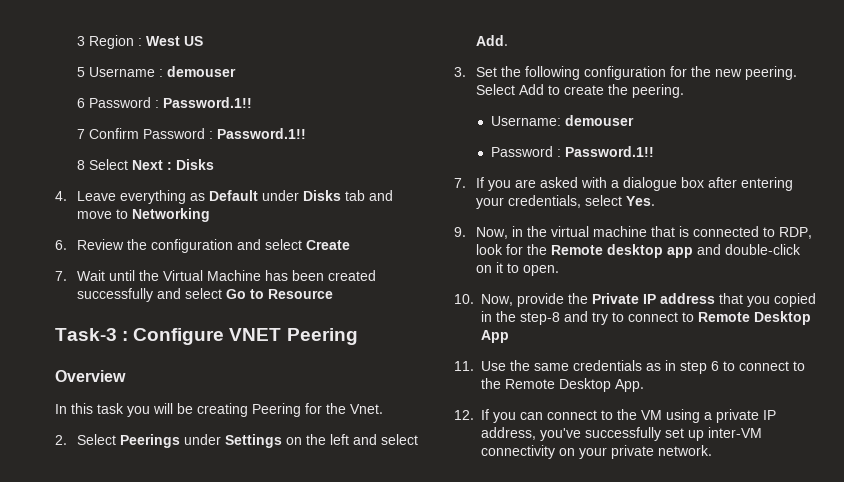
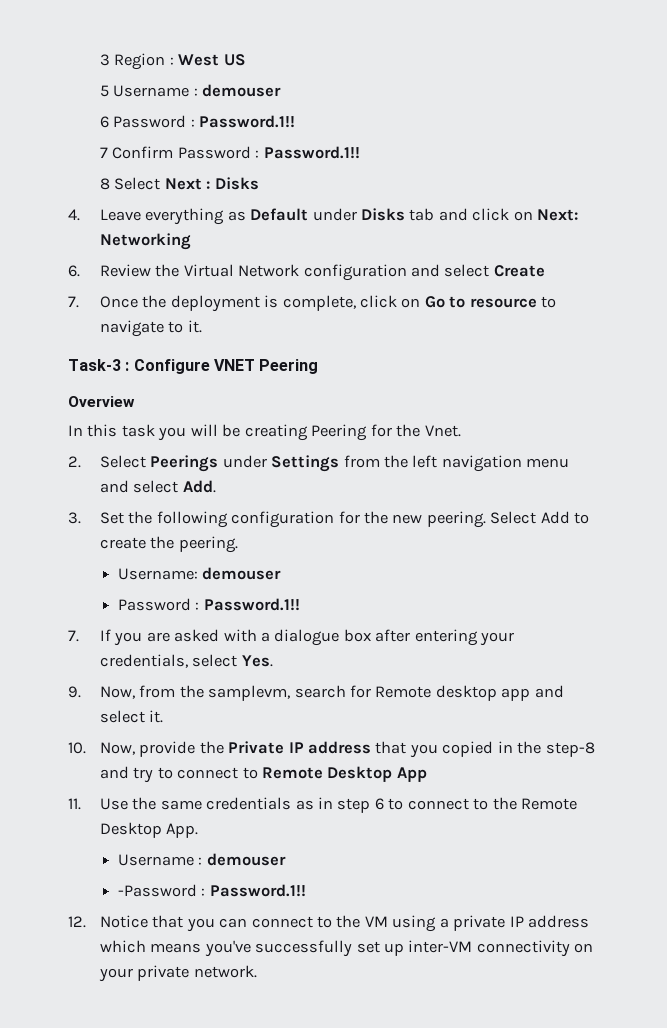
[76,209,128,219] move to -> [472,208,579,221] click on Next:
(147, 244) none -> [183,264,300,277] Virtual Network
[76,270,376,281] [76,288,333,302] Wait until the Virtual Machine has been created successfully and select Go to Resource -> [99,295,557,312] [99,320,202,337] Once the deployment is complete, click on Go to resource to navigate to it.
[285,437,302,445] on -> [343,455,380,468] from
(349, 439) none -> [441,455,570,472] navigation menu
[511,226,812,239] [475,244,801,258] [475,262,559,276] in the virtual machine that is connected to RDP, look for the Remote desktop app and double-click on it to open. -> [139,685,564,701] [99,710,164,723] from the samplevm, search for Remote desktop app and select it.
(644, 385) none -> [117,853,286,866] [117,884,306,897] // Username : demouser // -Password : Password.1!!
[481,409,489,420] If -> [99,915,184,928] Notice that
[481,427,536,440] address, -> [528,915,590,928] [99,940,202,953] address which means

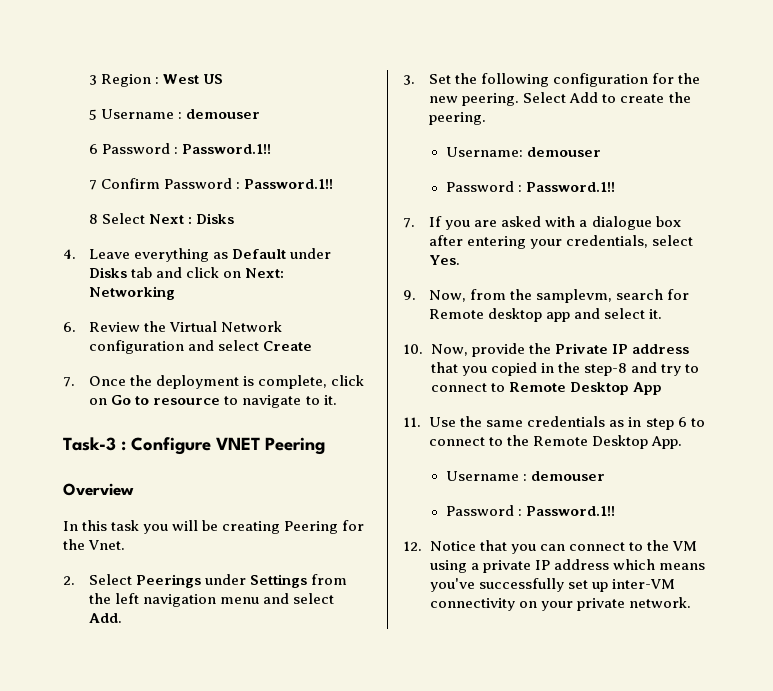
[117,884,197,897] -Password -> [445,505,514,516] Password

